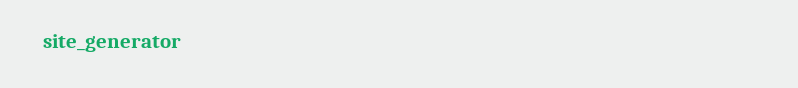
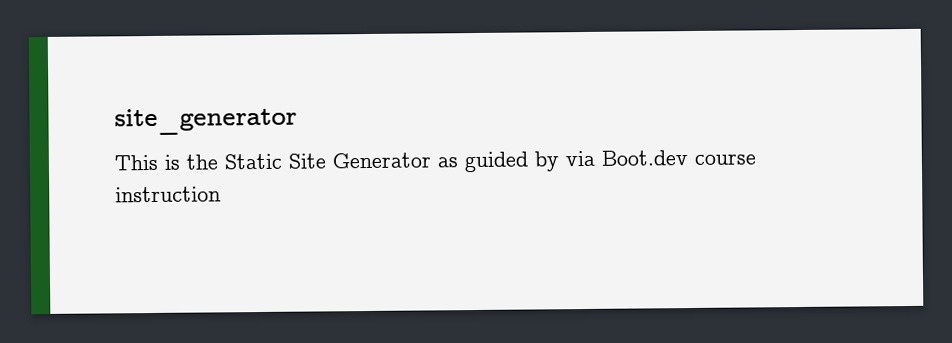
(181, 43) none -> [114,150,756,173] [115,186,221,203] // This is the Static Site Generator as guided by via Boot.dev course instruction

